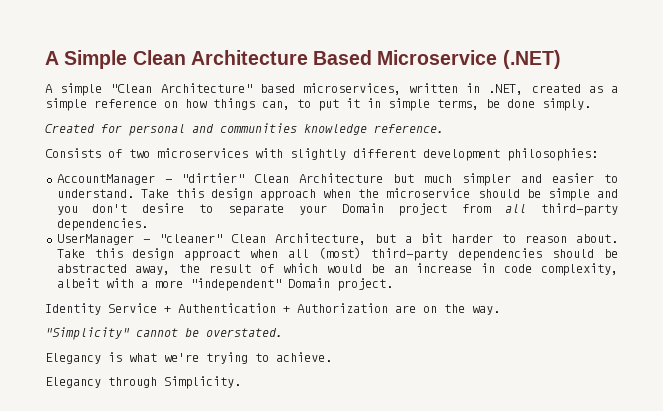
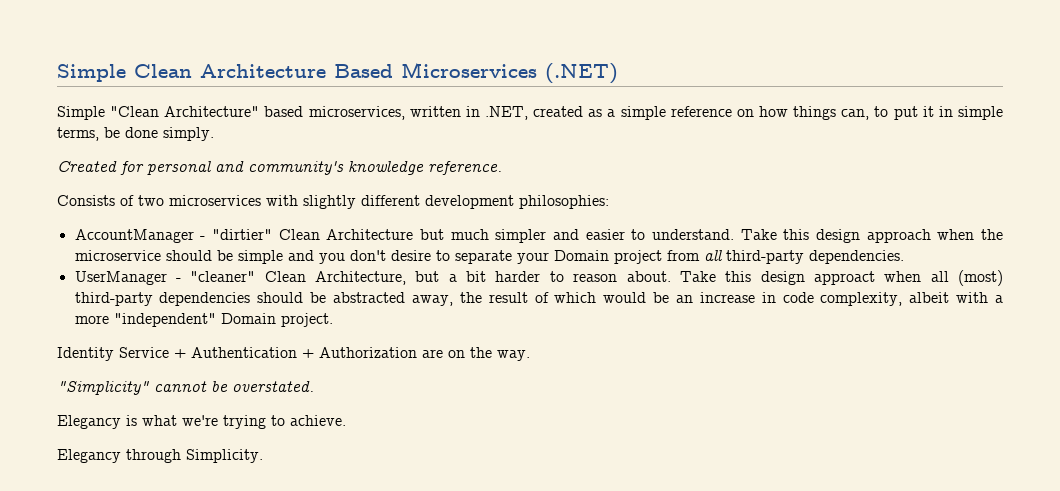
[45,51,59,65] A -> (57, 73) none
[377,50,498,65] Microservice -> [401,62,537,78] Microservices
[45,83,103,96] A simple -> [57,106,105,120] Simple
[220,123,297,133] communities -> [248,161,344,175] community's

